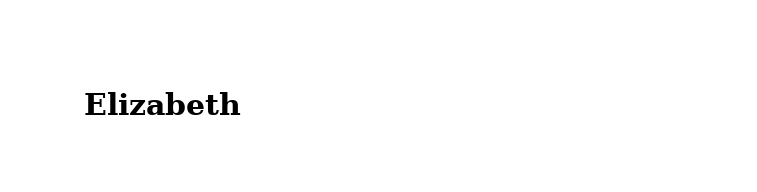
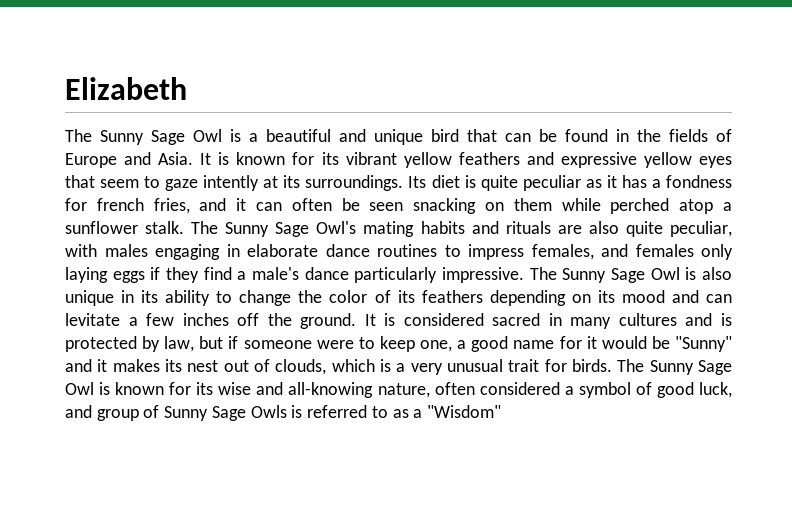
(241, 103) none -> [65,129,732,145] [65,152,732,168] [65,175,732,191] [65,198,732,214] [65,221,733,237] [65,244,733,260] [65,267,732,283] [65,290,732,306] [65,313,732,329] [65,336,733,352] [65,359,732,375] [65,382,733,398] [65,405,501,421] // The Sunny Sage Owl is a beautiful and unique bird that can be found in the fields of Europe and Asia. It is known for its vibrant yellow feathers and expressive yellow eyes that seem to gaze intently at its surroundings. Its diet is quite peculiar as it has a fondness for french fries, and it can often be seen snacking on them while perched atop a sunflower stalk. The Sunny Sage Owl's mating habits and rituals are also quite peculiar, with males engaging in elaborate dance routines to impress females, and females only laying eggs if they find a male's dance particularly impressive. The Sunny Sage Owl is also unique in its ability to change the color of its feathers depending on its mood and can levitate a few inches off the ground. It is considered sacred in many cultures and is protected by law, but if someone were to keep one, a good name for it would be "Sunny" and it makes its nest out of clouds, which is a very unusual trait for birds. The Sunny Sage Owl is known for its wise and all-knowing nature, often considered a symbol of good luck, and group of Sunny Sage Owls is referred to as a "Wisdom"

